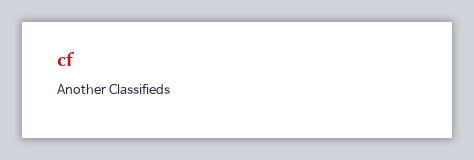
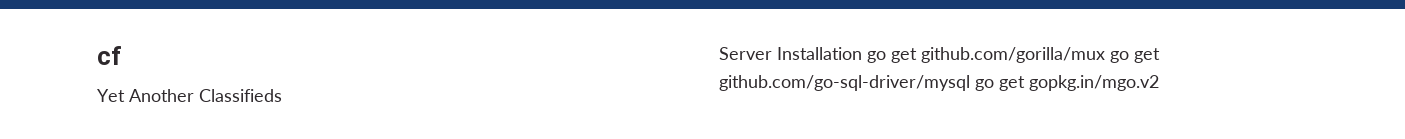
(75, 59) none -> [97,89,125,102] Yet
(171, 89) none -> [719,47,1160,63] [719,75,1159,91] // Server Installation go get github.com/gorilla/mux go get github.com/go-sql-driver/mysql go get gopkg.in/mgo.v2

